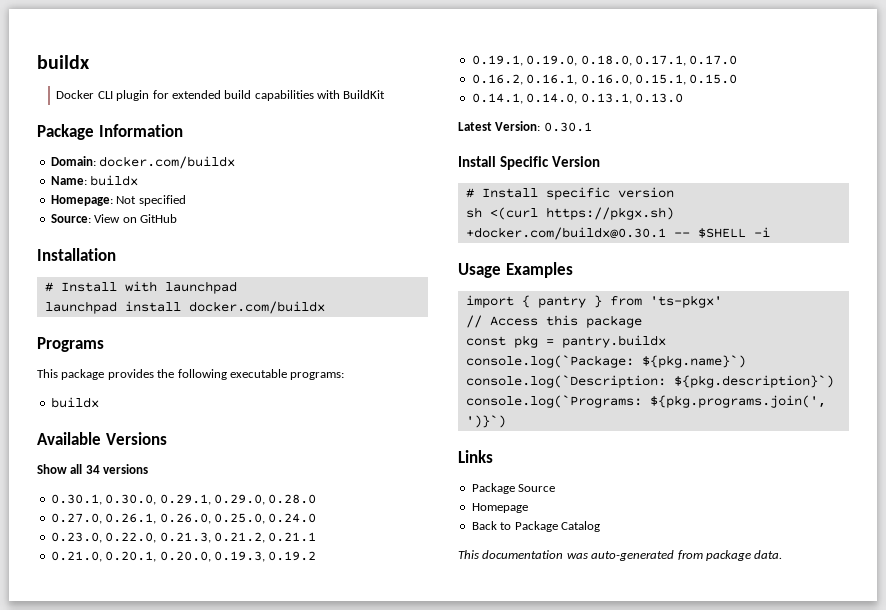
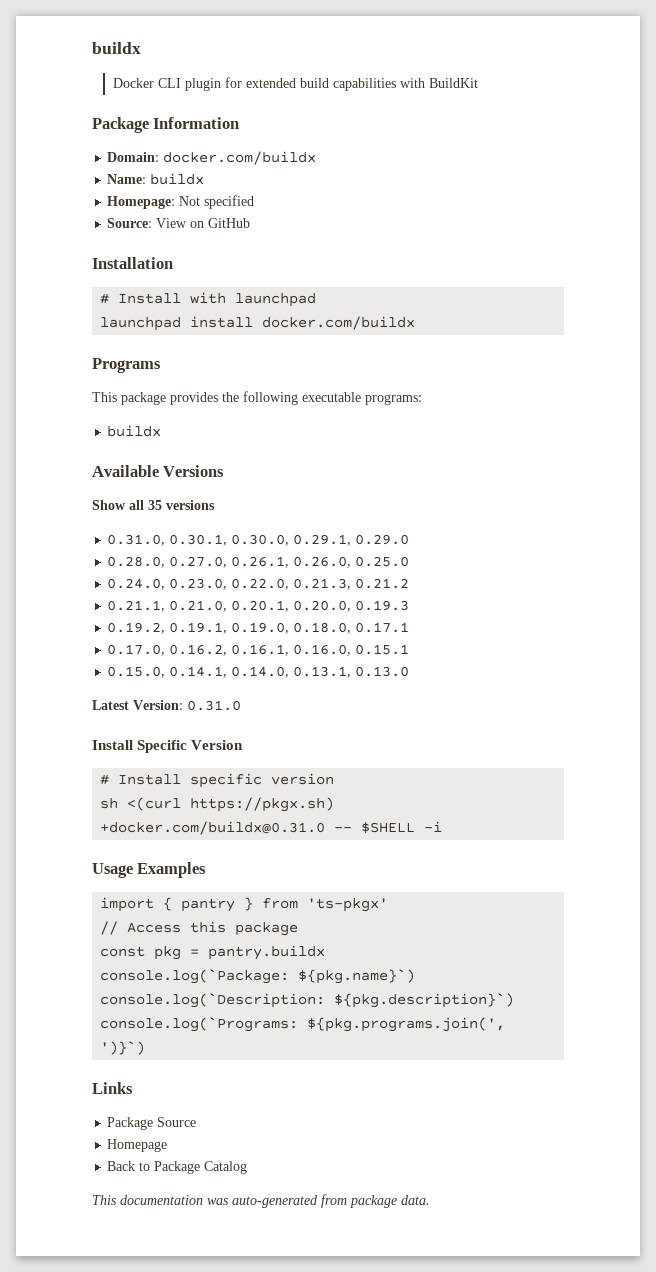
[85,465,100,474] 34 -> [148,500,162,510] 35
(149, 469) none -> [107,534,166,546] 0.31.0,
[213,494,317,505] 0.29.0, 0.28.0 // -> [355,534,410,545] [107,556,166,568] 0.29.0 // 0.28.0,
[213,513,317,524] 0.25.0, 0.24.0 // -> [355,556,410,567] [107,578,166,590] 0.25.0 // 0.24.0,
[213,532,317,543] 0.21.2, 0.21.1 // -> [355,578,410,589] [107,600,166,612] 0.21.2 // 0.21.1,
[213,551,317,562] 0.19.3, 0.19.2 // -> [355,600,410,611] [107,622,166,634] 0.19.3 // 0.19.2,
[634,55,738,66] 0.17.1, 0.17.0 // -> [355,622,410,633] [107,644,166,656] 0.17.1 // 0.17.0,
[634,74,738,85] 0.15.1, 0.15.0 // -> [355,644,410,655] [107,666,166,678] 0.15.1 // 0.15.0,
[543,122,592,132] 0.30.1 -> [187,700,241,711] 0.31.0
[465,227,666,240] +docker.com/buildx@0.30.1 -> [100,821,326,835] +docker.com/buildx@0.31.0

